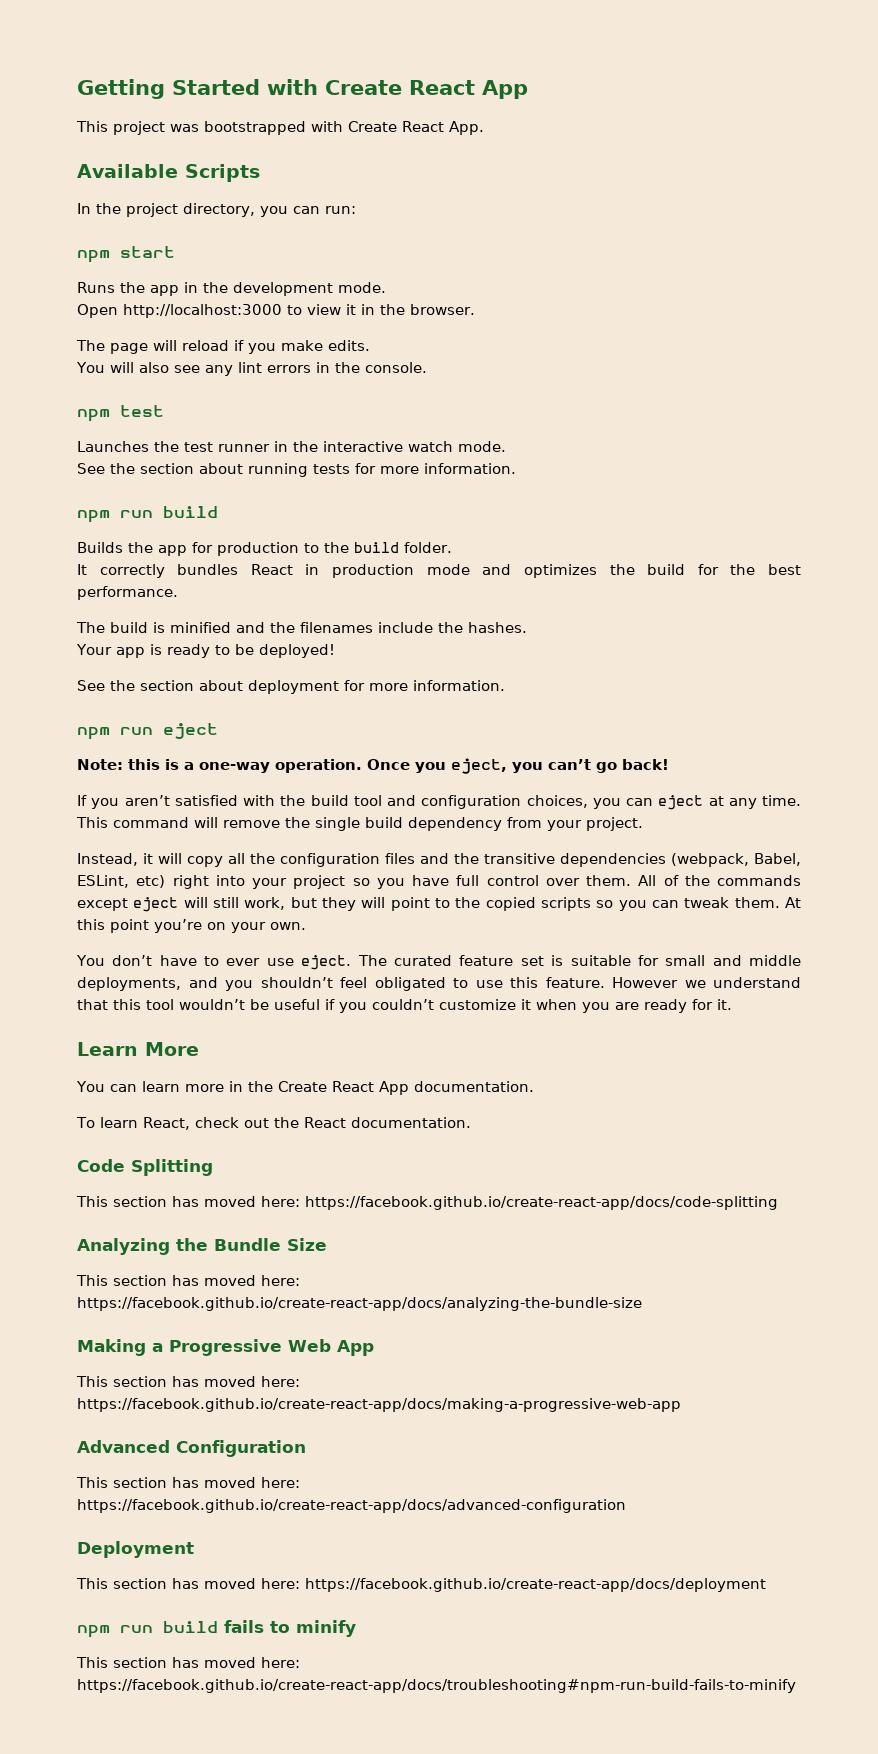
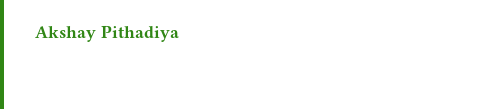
[77,79,528,99] [76,121,484,135] [77,164,260,182] [77,203,356,217] [77,246,175,263] [77,282,386,296] [77,304,475,318] [76,340,370,354] [76,362,427,376] [77,405,164,422] [77,441,506,452] [77,463,516,477] [77,506,218,523] [77,542,452,556] [77,564,802,578] [77,586,178,600] [76,622,527,633] [76,644,335,658] [77,680,505,694] [77,723,218,740] [77,758,669,774] [77,795,801,810] [76,817,643,831] [77,853,801,867] [77,875,801,889] [77,897,802,912] [77,919,306,933] [76,955,801,970] [77,977,801,991] [77,999,732,1013] [77,1042,199,1056] [76,1081,534,1095] [76,1117,471,1130] [77,1159,213,1176] [76,1196,778,1210] [77,1238,327,1255] [76,1275,300,1286] [77,1297,642,1311] [77,1339,374,1356] [76,1376,300,1387] [77,1398,681,1412] [77,1440,306,1457] [76,1477,300,1488] [77,1499,626,1513] [77,1541,194,1558] [76,1578,766,1592] [77,1620,356,1638] [76,1657,300,1668] [77,1679,796,1693] Getting Started with Create React App // This project was bootstrapped with Create React App. // Available Scripts // In the project directory, you can run: // npm start // Runs the app in the development mode. // Open http://localhost:3000 to view it in the browser. // The page will reload if you make edits. // You will also see any lint errors in the console. // npm test // Launches the test runner in the interactive watch mode. // See the section about running tests for more information. // npm run build // Builds the app for production to the build folder. // It correctly bundles React in production mode and optimizes the build for the best performance. // The build is minified and the filenames include the hashes. // Your app is ready to be deployed! // See the section about deployment for more information. // npm run eject // Note: this is a one-way operation. Once you eject, you can’t go back! // If you aren’t satisfied with the build tool and configuration choices, you can eject at any time. This command will remove the single build dependency from your project. // Instead, it will copy all the configuration files and the transitive dependencies (webpack, Babel, ESLint, etc) right into your project so you have full control over them. All of the commands except eject will still work, but they will point to the copied scripts so you can tweak them. At this point you’re on your own. // You don’t have to ever use eject. The curated feature set is suitable for small and middle deployments, and you shouldn’t feel obligated to use this feature. However we understand that this tool wouldn’t be useful if you couldn’t customize it when you are ready for it. // Learn More // You can learn more in the Create React App documentation. // To learn React, check out the React documentation. // Code Splitting // This section has moved here: https://facebook.github.io/create-react-app/docs/code-splitting // Analyzing the Bundle Size // This section has moved here: https://facebook.github.io/create-react-app/docs/analyzing-the-bundle-size // Making a Progressive Web App // This section has moved here: https://facebook.github.io/create-react-app/docs/making-a-progressive-web-app // Advanced Configuration // This section has moved here: https://facebook.github.io/create-react-app/docs/advanced-configuration // Deployment // This section has moved here: https://facebook.github.io/create-react-app/docs/deployment // npm run build fails to minify // This section has moved here: https://facebook.github.io/create-react-app/docs/troubleshooting#npm-run-build-fails-to-minify -> [35,25,179,42] Akshay Pithadiya

